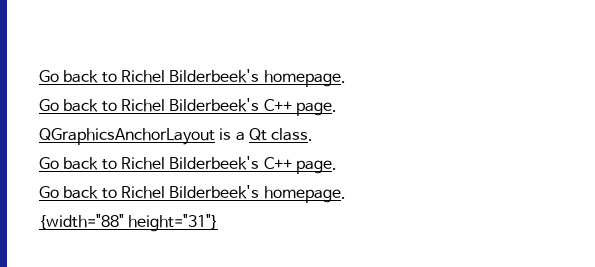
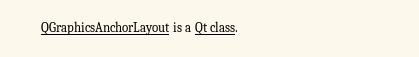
[39,69,346,87] [39,98,337,116] Go back to Richel Bilderbeek's homepage. // Go back to Richel Bilderbeek's C++ page. // -> (41, 28) none
[39,156,337,174] [39,185,346,203] [39,214,219,232] // Go back to Richel Bilderbeek's C++ page. // Go back to Richel Bilderbeek's homepage. // {width="88" height="31"} -> (239, 26) none

